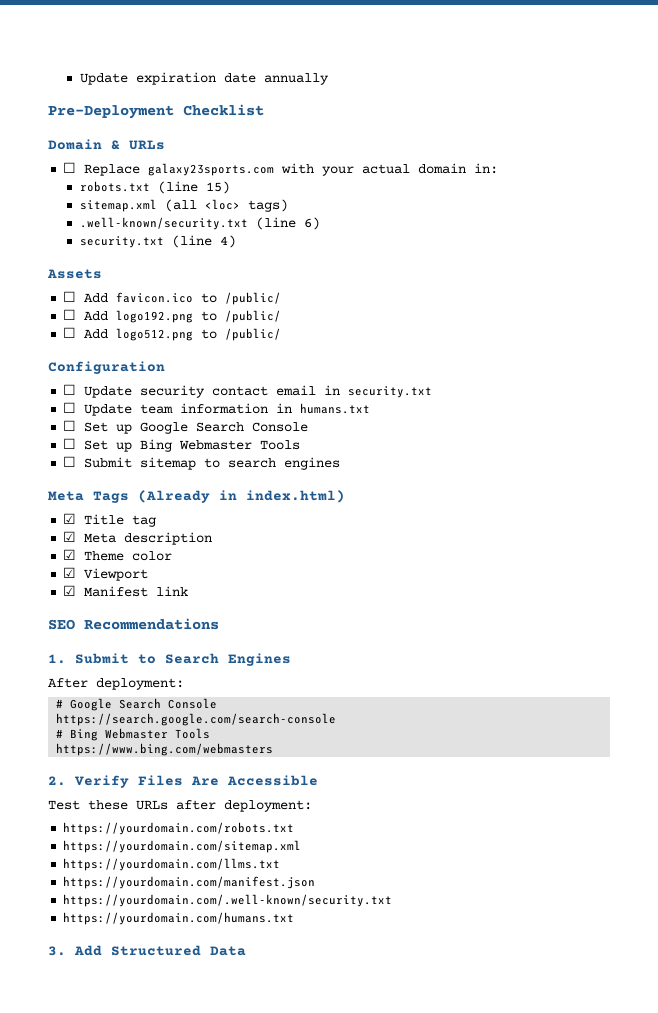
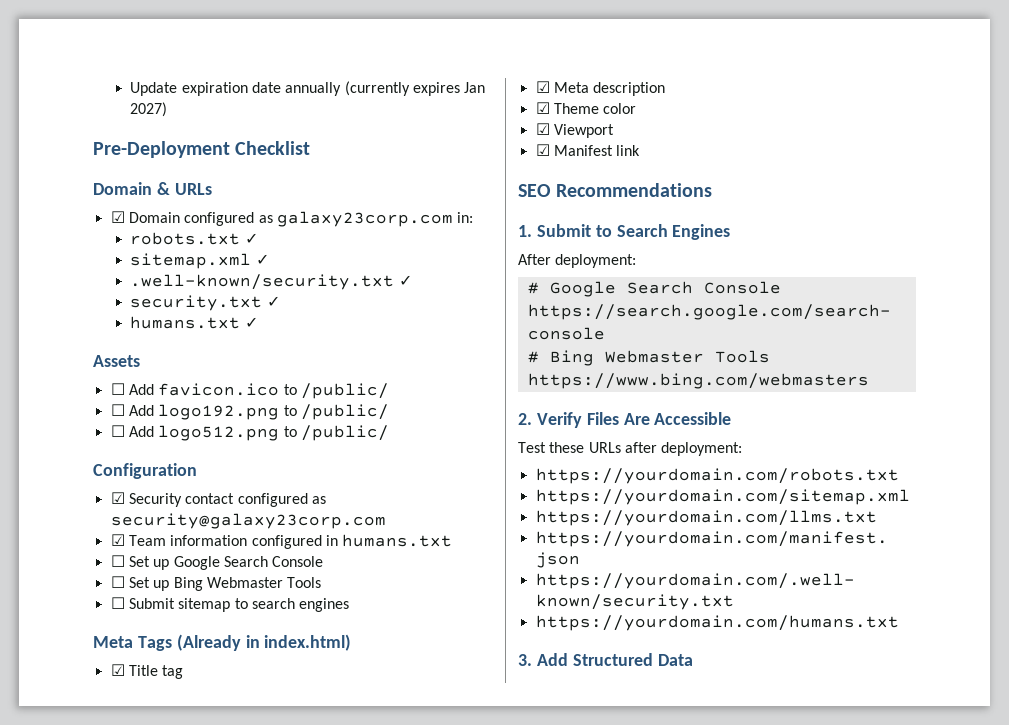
(329, 79) none -> [344,81,486,96] [130,102,168,117] (currently expires Jan 2027)
[63,162,467,176] ☐ Replace galaxy23sports.com with your actual domain -> [110,211,453,227] ☑ Domain configured as galaxy23corp.com
[157,181,230,194] (line 15) -> [244,233,258,244] ✓
[164,199,288,212] (all <loc> tags) -> [255,254,269,265] ✓
[255,217,320,230] [79,235,236,248] (line 6) // security.txt (line 4) -> [398,275,412,286] [130,295,280,311] [130,316,258,329] ✓ // security.txt ✓ // humans.txt ✓
[63,384,433,398] [63,402,269,416] ☐ Update security contact email in security.txt // ☐ Update team information -> [110,492,326,507] [110,513,386,529] [110,534,322,549] ☑ Security contact configured as security@galaxy23corp.com // ☑ Team information configured

